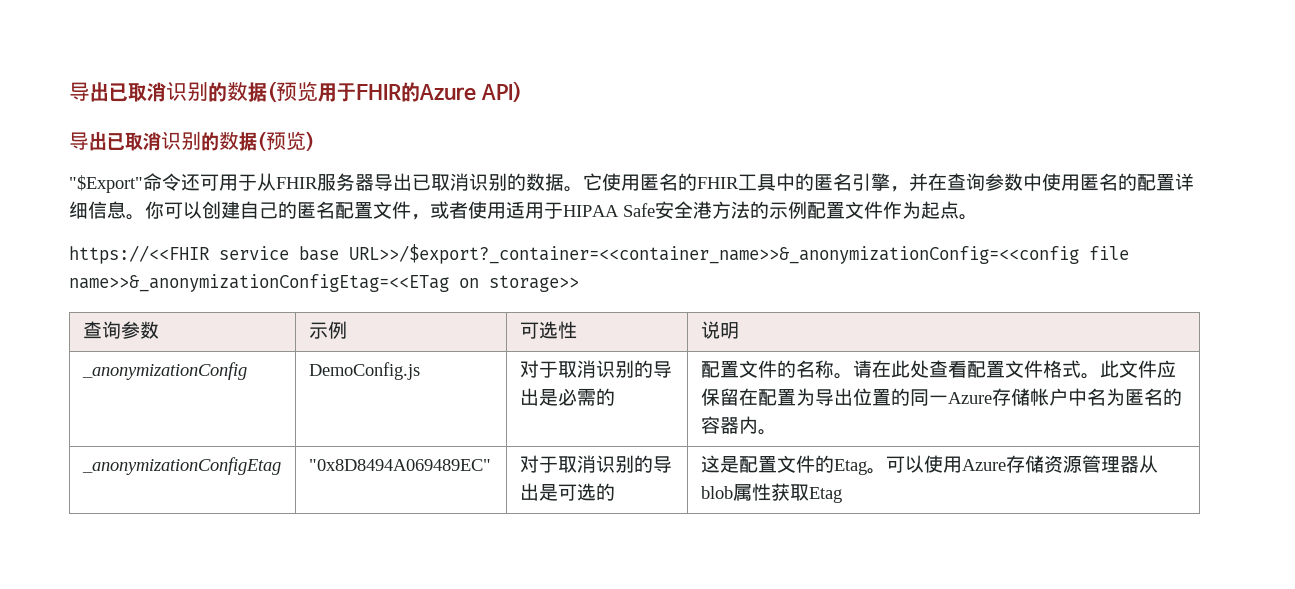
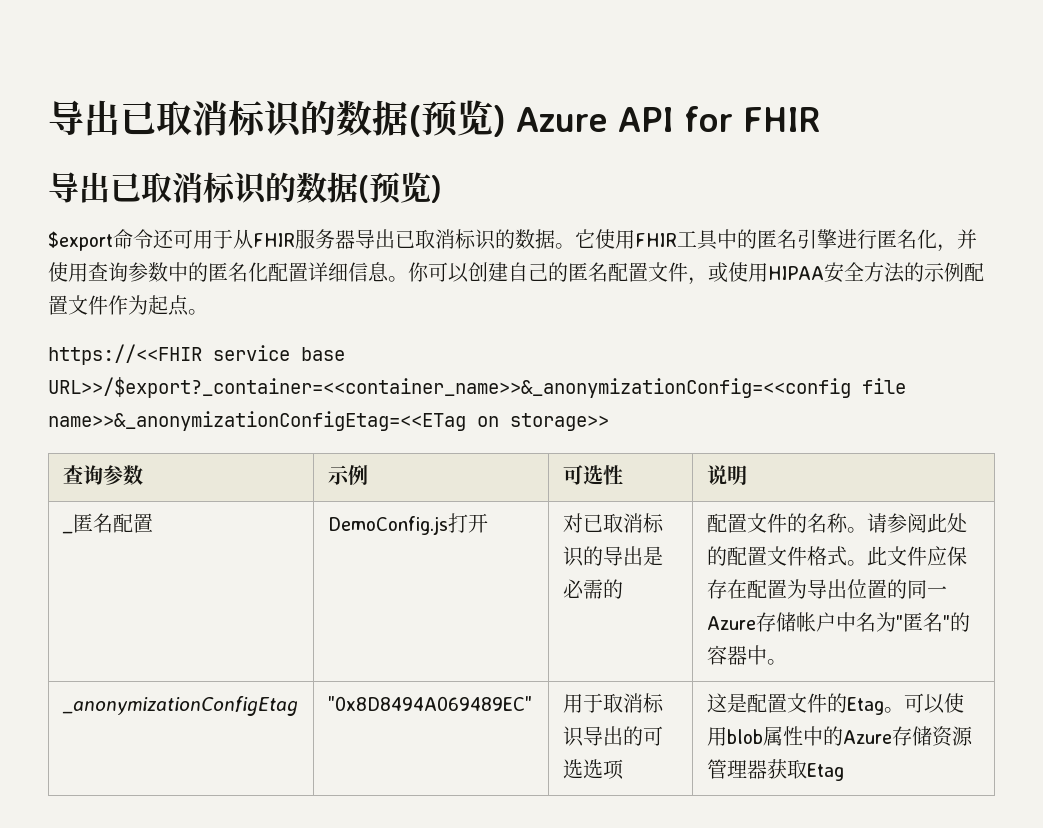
[69,81,522,102] [69,131,201,151] 导出已取消识别的数据(预览用于FHIR的Azure API) // 导出已取消识别 -> [48,100,821,138] [48,172,268,205] 导出已取消标识的数据(预览) Azure API for FHIR // 导出已取消标识
[69,175,143,193] "$Export" -> [48,231,113,251] $export
[469,173,507,191] 识别 -> [455,229,496,250] 标识
[640,173,697,191] 匿名的 -> (635, 239) none
[890,173,1137,192] ，并在查询参数中使用匿名的 -> [837,229,977,252] [48,262,268,282] 进行匿名化，并使用查询参数中的匿名化
[449,201,712,219] 者使用适用于HIPAA Safe安全港 -> [728,262,864,283] 使用HIPAA安全
[81,362,247,380] _anonymizationConfig -> [61,513,153,534] _匿名配置
[519,360,634,378] | 对于取消识别 -> [447,513,488,533] [562,513,664,533] [562,546,584,567] 打开 | 对已取消标识
[871,360,967,378] 在此处查看 -> [886,513,967,533] [706,546,727,566] 参阅此处的
[719,388,739,406] 留 -> [706,579,727,599] 存
[1124,388,1182,406] [700,416,777,435] [81,457,281,475] [308,459,491,471] [519,455,672,473] [519,483,615,501] 匿名的容器内。 // _anonymizationConfigEtag | "0x8D8494A069489EC" | 对于取消识别的导出是可选的 -> [895,612,970,632] [706,645,787,665] [61,696,298,716] [327,696,532,711] [562,693,664,713] [562,726,663,747] [562,759,624,780] "匿名"的容器中。 // _anonymizationConfigEtag | "0x8D8494A069489EC" | 用于取消标识导出的可选选项
(962, 464) none -> [726,726,843,746] blob属性中的
[1138,455,1158,473] [700,483,771,501] 从blob属性 -> (767, 769) none

